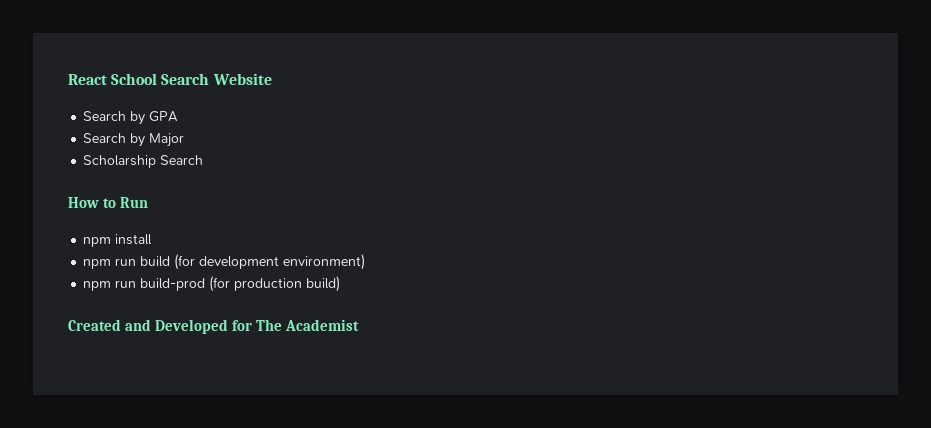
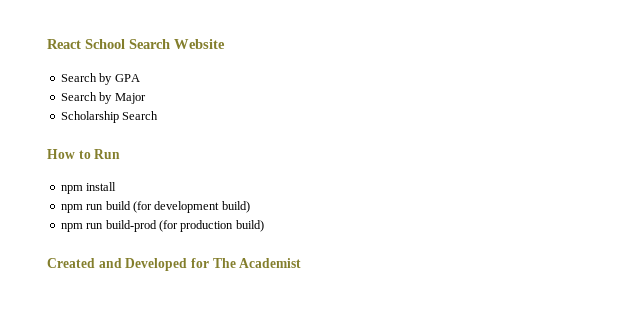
[283,254,366,270] environment) -> [221,201,250,213] build)

